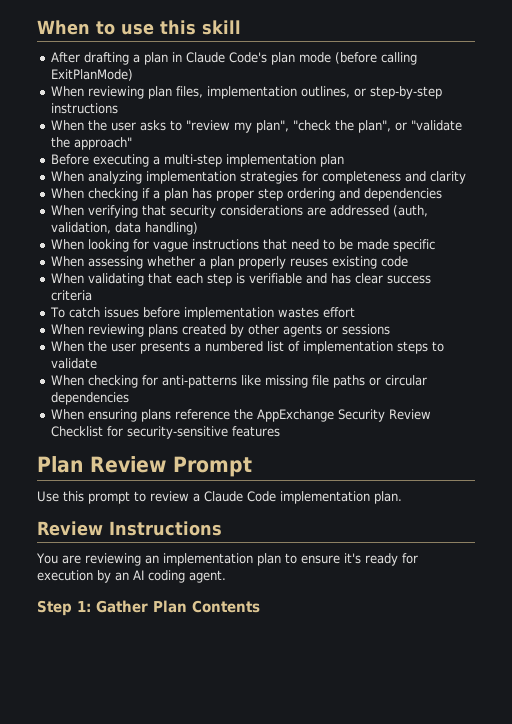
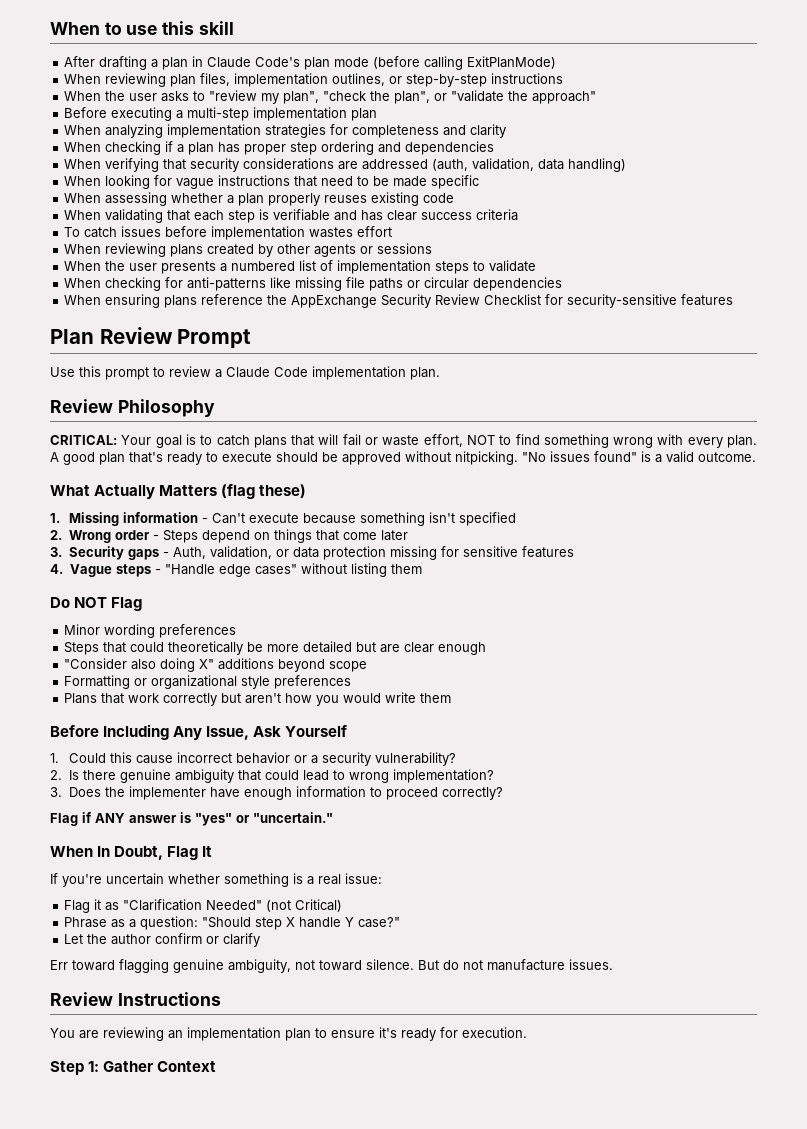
(402, 497) none -> [50,399,215,417] [50,434,757,448] [50,451,756,465] [50,484,307,499] [50,512,516,526] [50,529,408,543] [50,546,574,560] [50,563,422,577] [50,597,143,611] [64,624,237,638] [64,641,487,655] [64,658,368,672] [64,675,352,689] [64,692,452,706] [50,724,348,740] [50,752,456,766] [50,769,494,783] [50,786,503,800] [50,812,333,826] [50,846,213,860] [50,873,382,887] [64,899,343,913] [64,916,401,930] [64,933,261,947] [50,959,613,973] // Review Philosophy // CRITICAL: Your goal is to catch plans that will fail or waste effort, NOT to find something wrong with every plan. A good plan that's ready to execute should be approved without nitpicking. "No issues found" is a valid outcome. // What Actually Matters (flag these) // 1. Missing information - Can't execute because something isn't specified // 2. Wrong order - Steps depend on things that come later // 3. Security gaps - Auth, validation, or data protection missing for sensitive features // 4. Vague steps - "Handle edge cases" without listing them // Do NOT Flag // Minor wording preferences // Steps that could theoretically be more detailed but are clear enough // "Consider also doing X" additions beyond scope // Formatting or organizational style preferences // Plans that work correctly but aren't how you would write them // Before Including Any Issue, Ask Yourself // 1. Could this cause incorrect behavior or a security vulnerability? // 2. Is there genuine ambiguity that could lead to wrong implementation? // 3. Does the implementer have enough information to proceed correctly? // Flag if ANY answer is "yes" or "uncertain." // When In Doubt, Flag It // If you're uncertain whether something is a real issue: // Flag it as "Clarification Needed" (not Critical) // Phrase as a question: "Should step X handle Y case?" // Let the author confirm or clarify // Err toward flagging genuine ambiguity, not toward silence. But do not manufacture issues.
[37,570,226,583] execution by an AI coding agent. -> [462,1027,527,1038] execution.
[153,600,260,613] Plan Contents -> [157,1061,217,1072] Context

